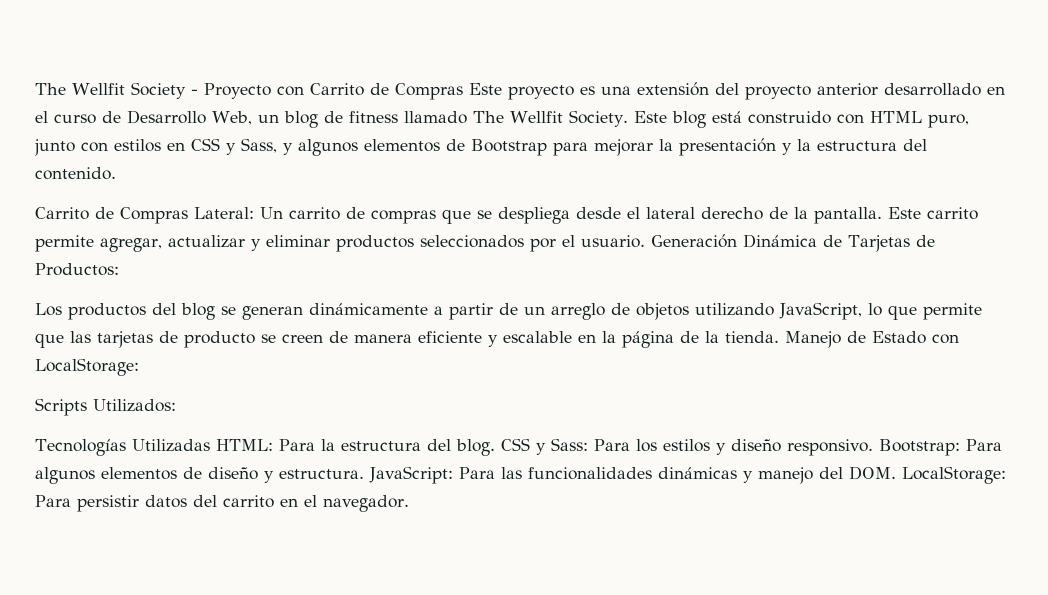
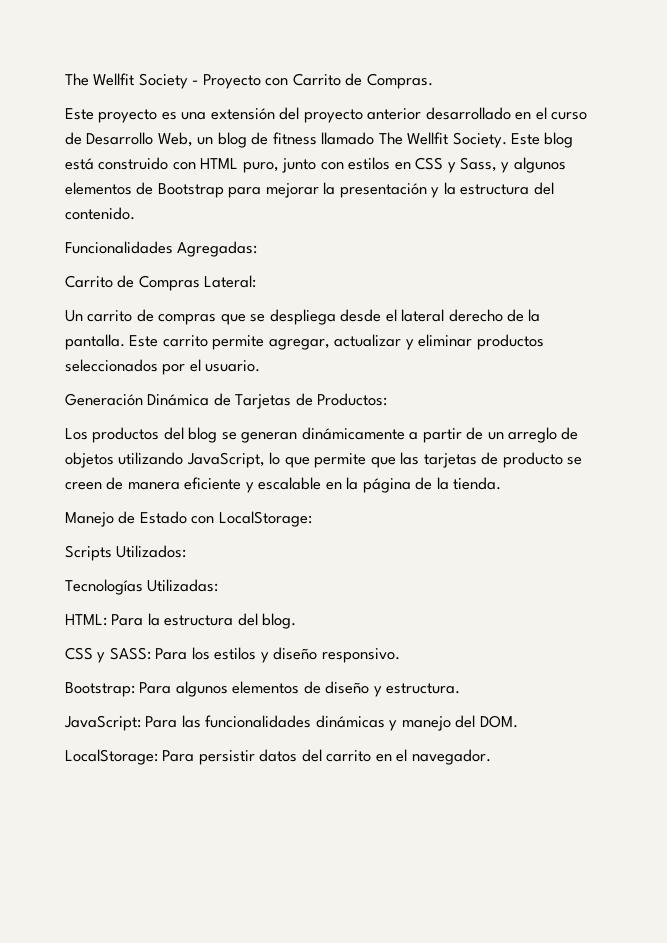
[394,83,463,100] Compras -> [366,73,433,89] Compras. //
(116, 173) none -> [65,241,258,257] // Funcionalidades Agregadas:
(254, 213) none -> (257, 281) //
(645, 241) none -> (261, 366) //
(779, 337) none -> (502, 483) //
[131,439,210,452] Utilizadas -> [147,579,219,592] Utilizadas: //
[500,438,588,455] CSS y Sass: -> [65,647,151,663] // CSS y SASS:
(873, 447) none -> (400, 655) //
(364, 474) none -> (461, 688) //
(896, 473) none -> (518, 721) //

